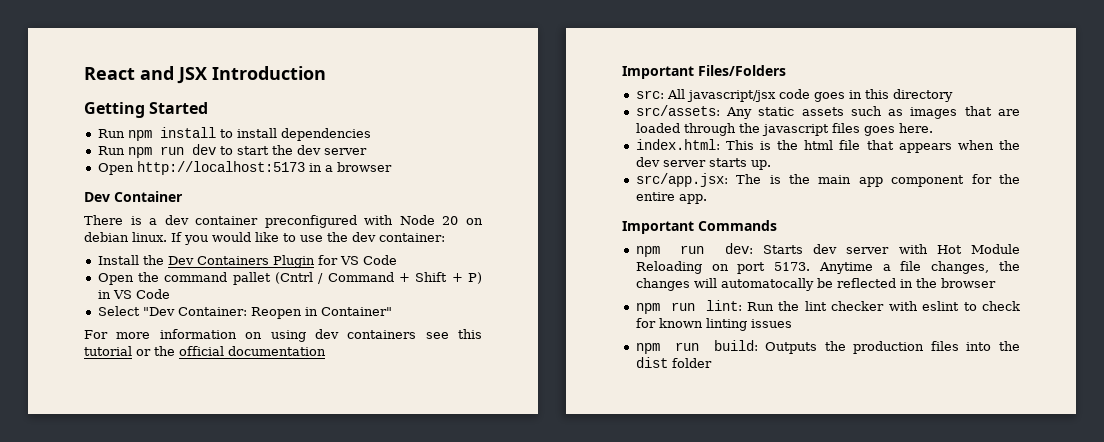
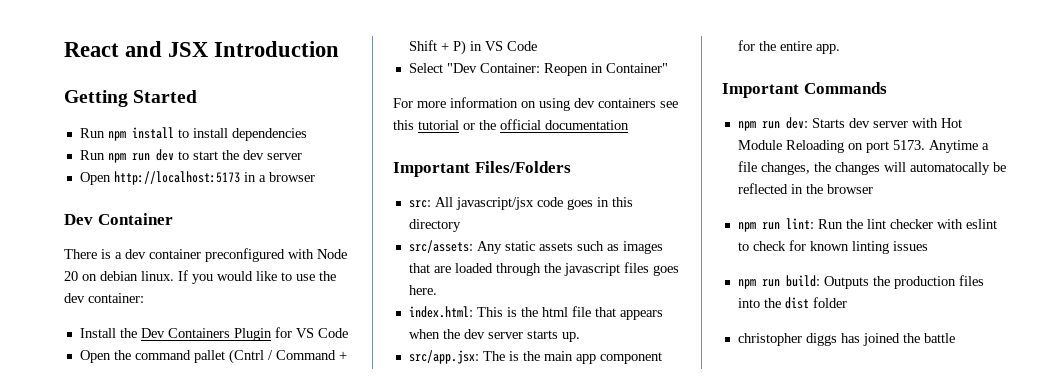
(712, 363) none -> [737,333,955,346] // christopher diggs has joined the battle

